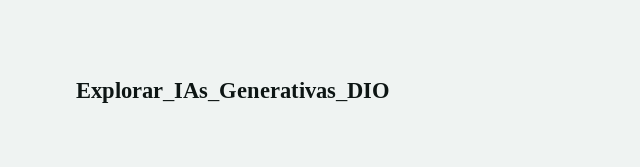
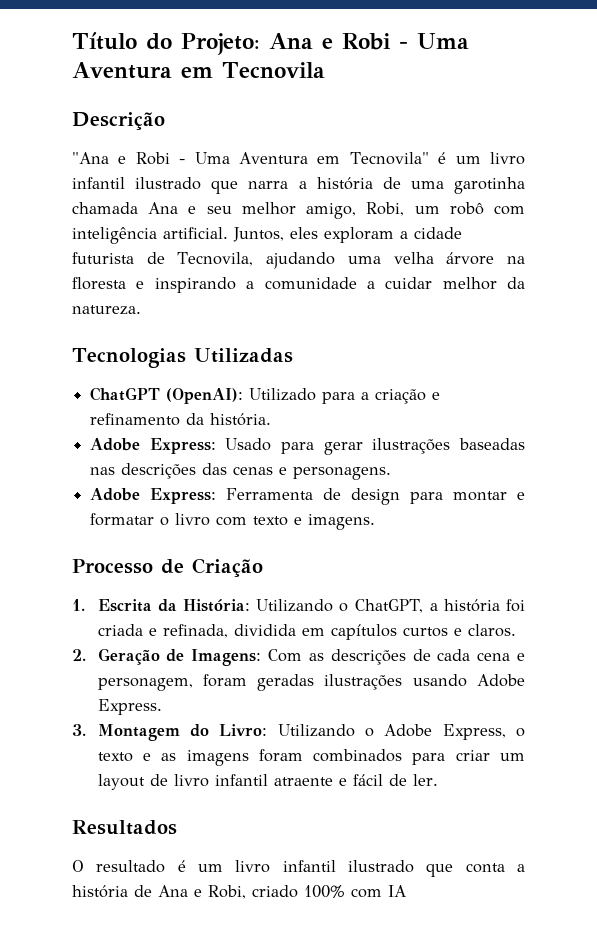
[76,82,390,103] Explorar_IAs_Generativas_DIO -> [72,32,469,55] [72,62,325,79] [72,112,165,130] [72,152,525,165] [72,177,525,194] [72,202,525,219] [72,227,462,244] [72,252,525,269] [72,277,525,293] [72,305,141,315] [72,348,293,368] [90,387,441,404] [90,413,272,426] [90,438,525,455] [90,463,392,480] [90,488,526,505] [90,513,376,530] [72,558,263,577] [72,599,525,613] [97,624,516,640] [72,648,525,666] [97,674,525,691] [97,699,162,715] [72,724,525,741] [97,749,525,766] [97,774,438,790] [72,820,177,835] [72,860,525,877] [72,885,406,899] Título do Projeto: Ana e Robi - Uma Aventura em Tecnovila // Descrição // "Ana e Robi - Uma Aventura em Tecnovila" é um livro infantil ilustrado que narra a história de uma garotinha chamada Ana e seu melhor amigo, Robi, um robô com inteligência artificial. Juntos, eles exploram a cidade futurista de Tecnovila, ajudando uma velha árvore na floresta e inspirando a comunidade a cuidar melhor da natureza. // Tecnologias Utilizadas // ChatGPT (OpenAI): Utilizado para a criação e refinamento da história. // Adobe Express: Usado para gerar ilustrações baseadas nas descrições das cenas e personagens. // Adobe Express: Ferramenta de design para montar e formatar o livro com texto e imagens. // Processo de Criação // 1. Escrita da História: Utilizando o ChatGPT, a história foi criada e refinada, dividida em capítulos curtos e claros. // 2. Geração de Imagens: Com as descrições de cada cena e personagem, foram geradas ilustrações usando Adobe Express. // 3. Montagem do Livro: Utilizando o Adobe Express, o texto e as imagens foram combinados para criar um layout de livro infantil atraente e fácil de ler. // Resultados // O resultado é um livro infantil ilustrado que conta a história de Ana e Robi, criado 100% com IA

